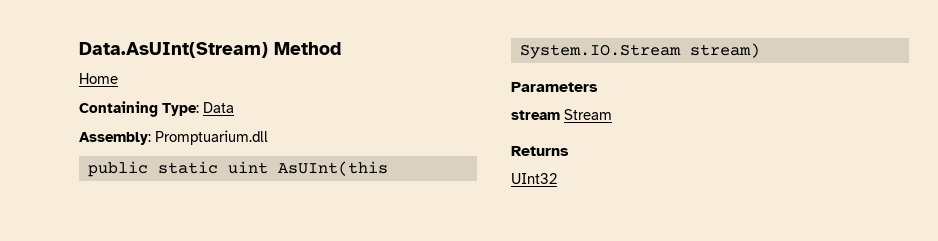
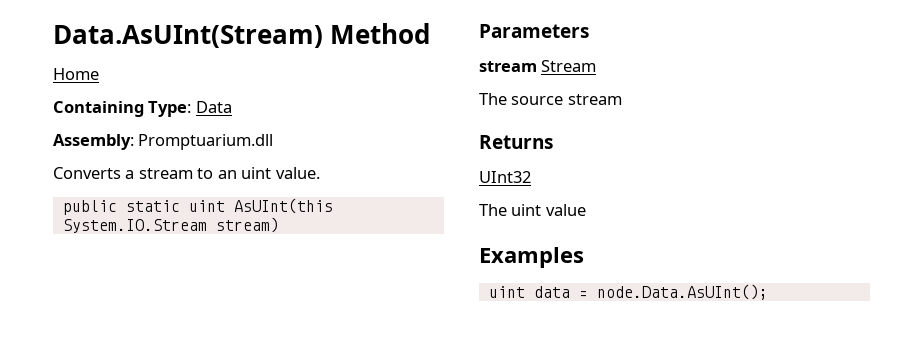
(268, 137) none -> [53,167,320,179] // Converts a stream to an uint value.
(612, 114) none -> [479,93,622,105] // The source stream
(557, 178) none -> [479,204,586,216] [479,247,584,268] [488,284,768,300] // The uint value // Examples // uint data = node.Data.AsUInt();

